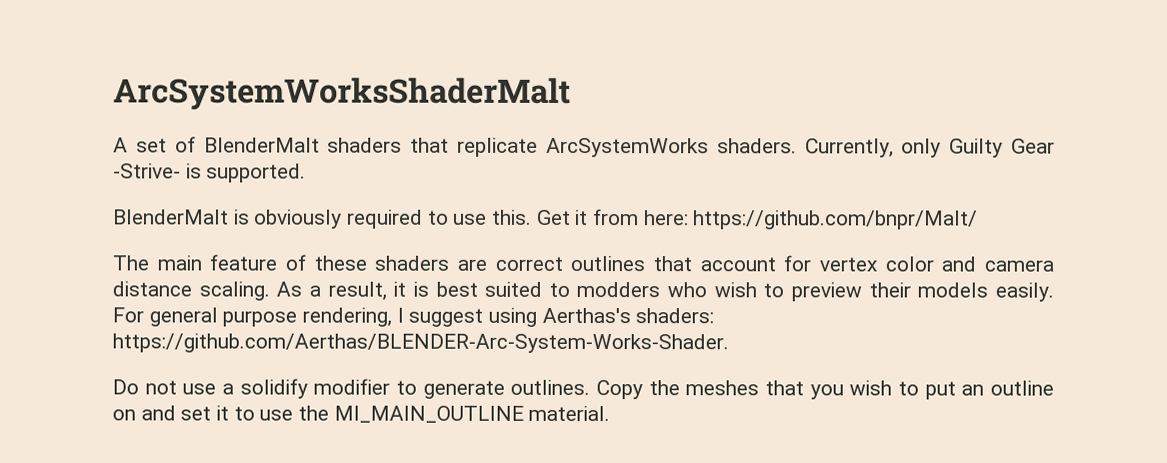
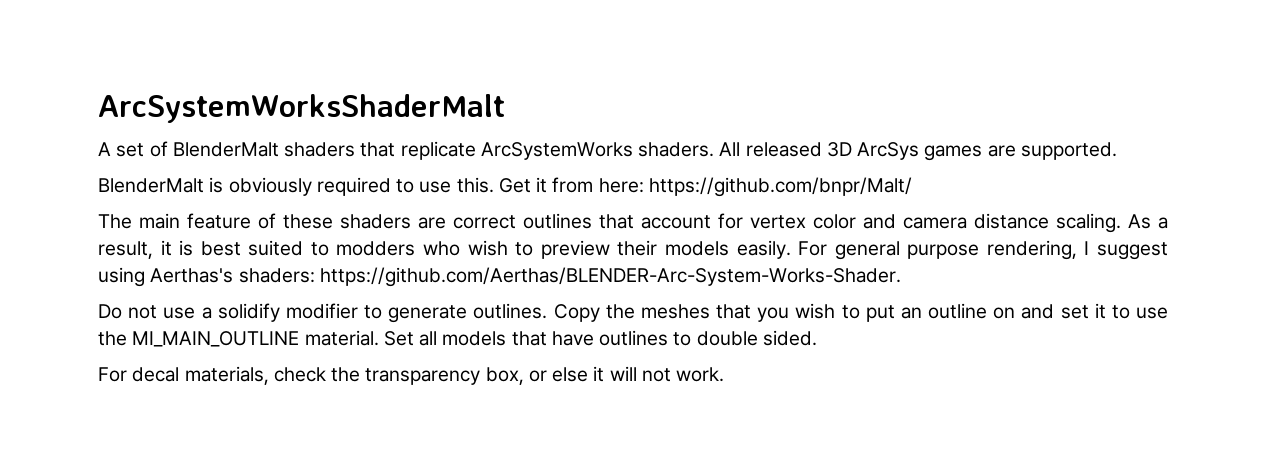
[804,138,1055,158] [113,163,202,179] Currently, only Guilty Gear -Strive- is -> [719,142,1016,161] All released 3D ArcSys games are
(611, 413) none -> [383,330,817,346] [98,366,725,385] Set all models that have outlines to double sided. // For decal materials, check the transparency box, or else it will not work.

